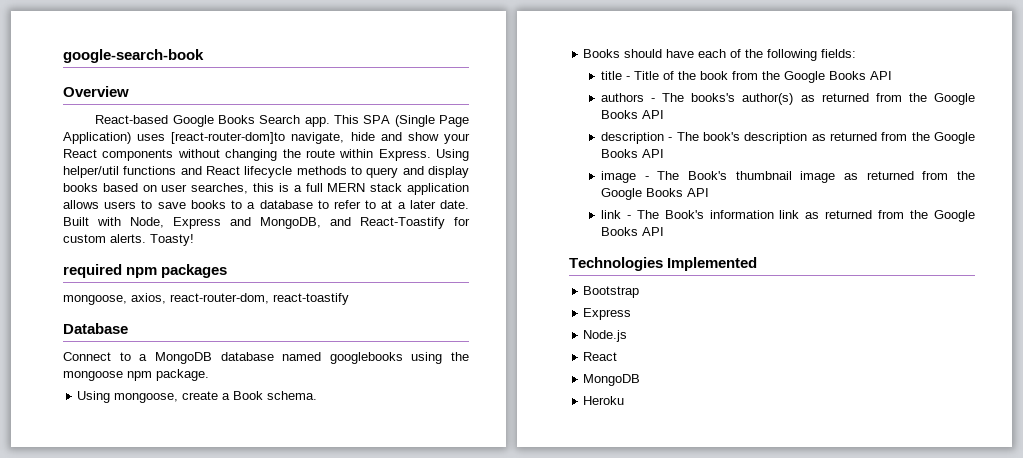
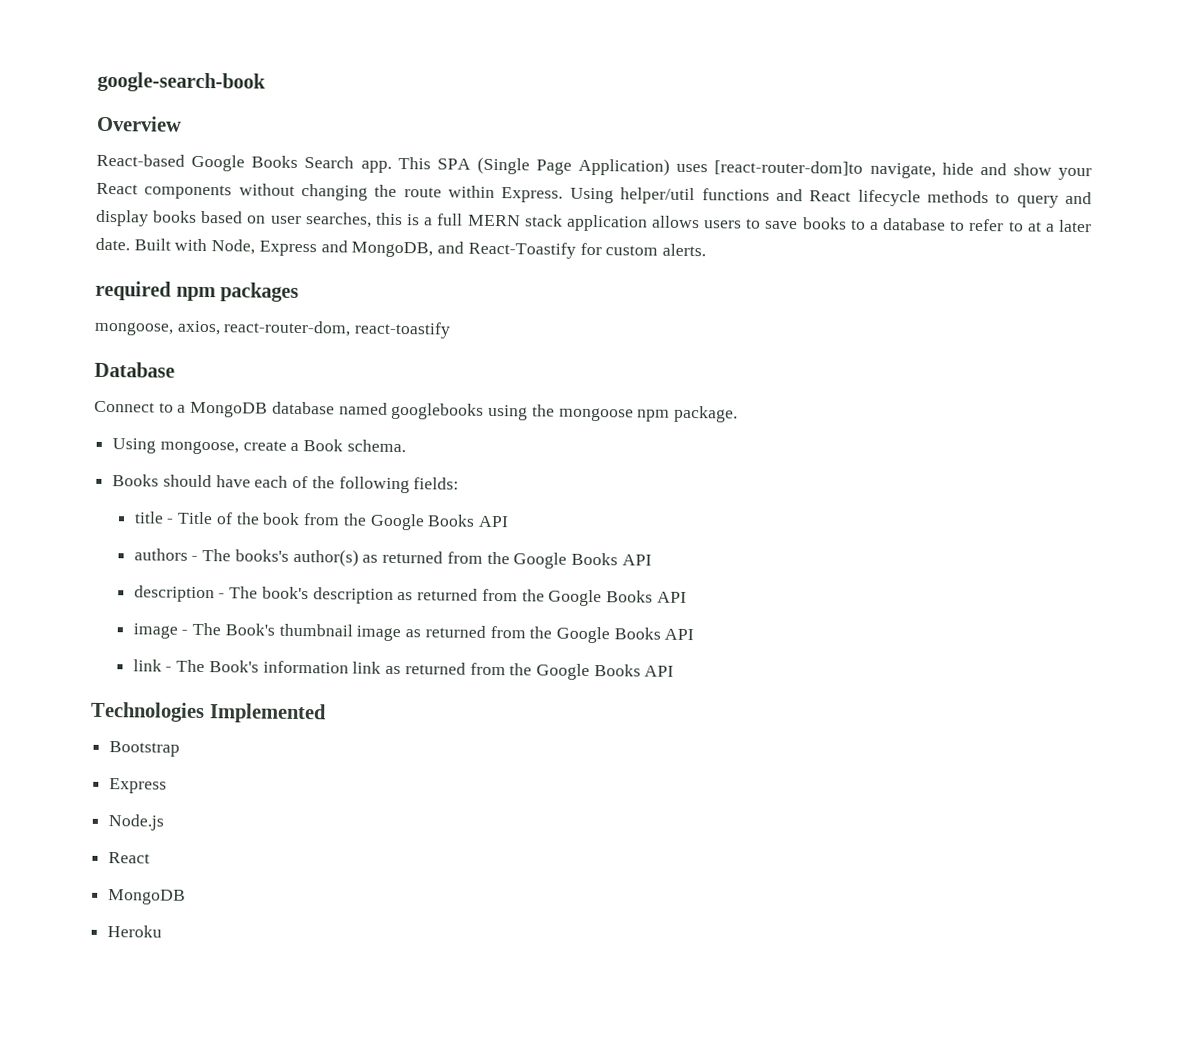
[150,234,194,246] Toasty! -> (706, 250) none

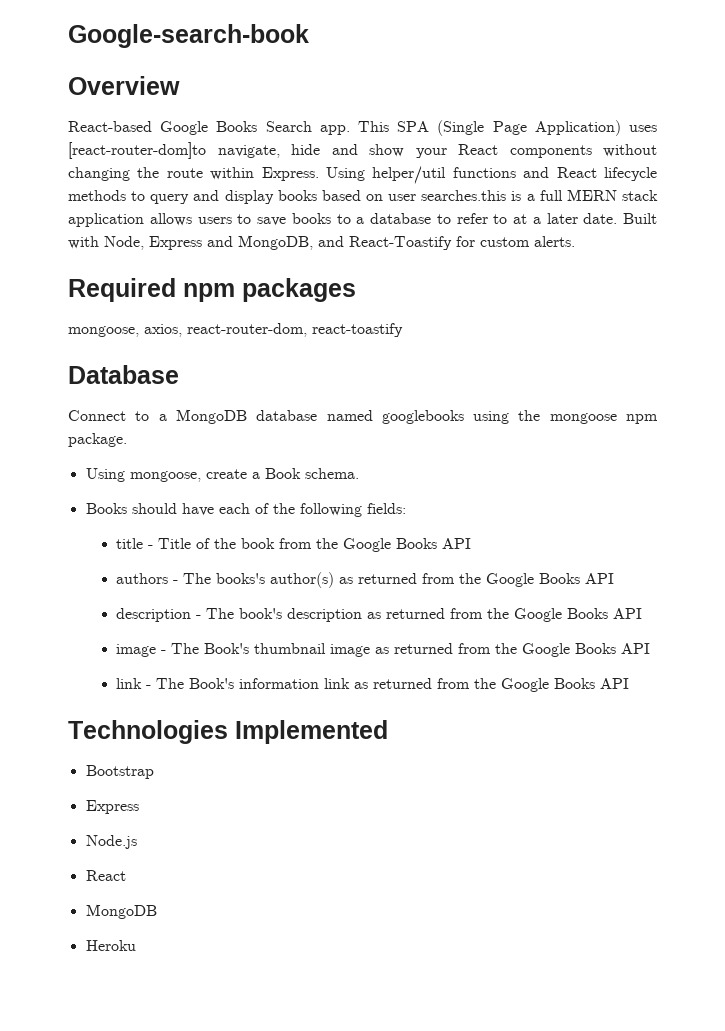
[97,71,266,93] google-search-book -> [68,24,309,48] Google-search-book
[305,212,403,228] searches, this -> [421,190,507,201] searches.this
[95,280,172,301] required -> [68,278,176,302] Required

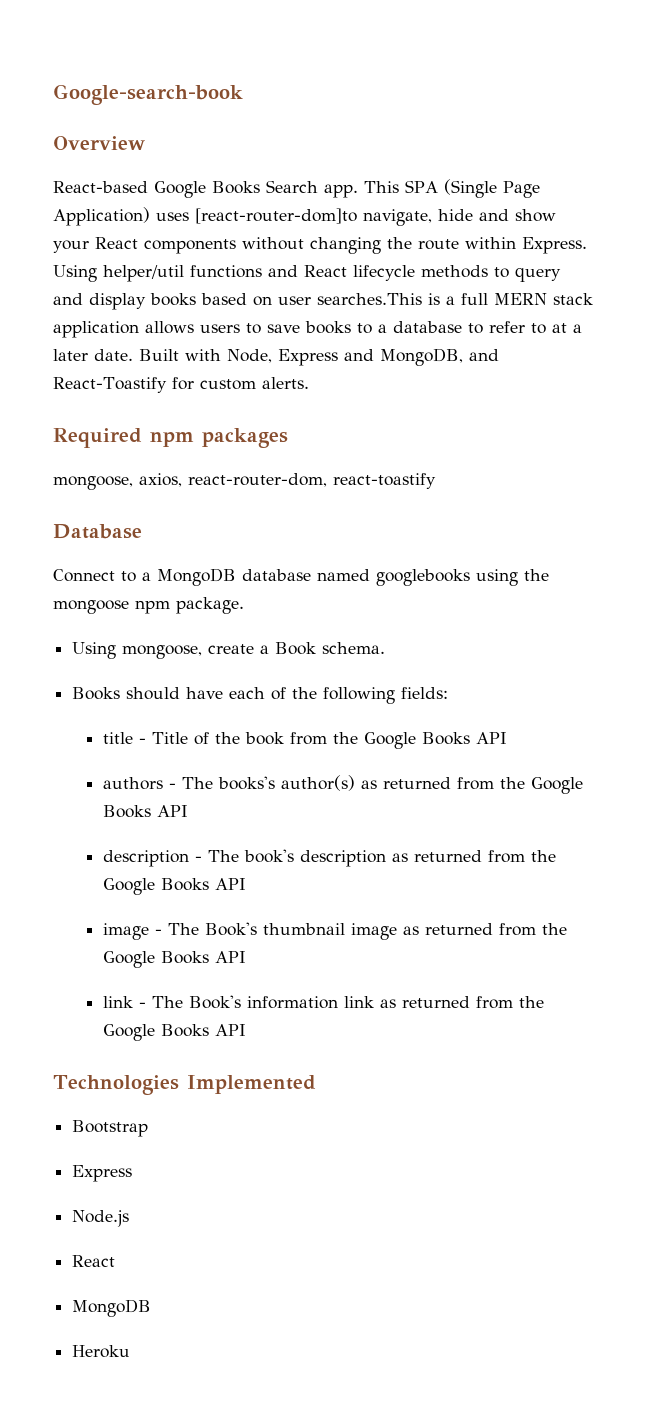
[421,190,507,201] searches.this -> [317,293,422,305] searches.This

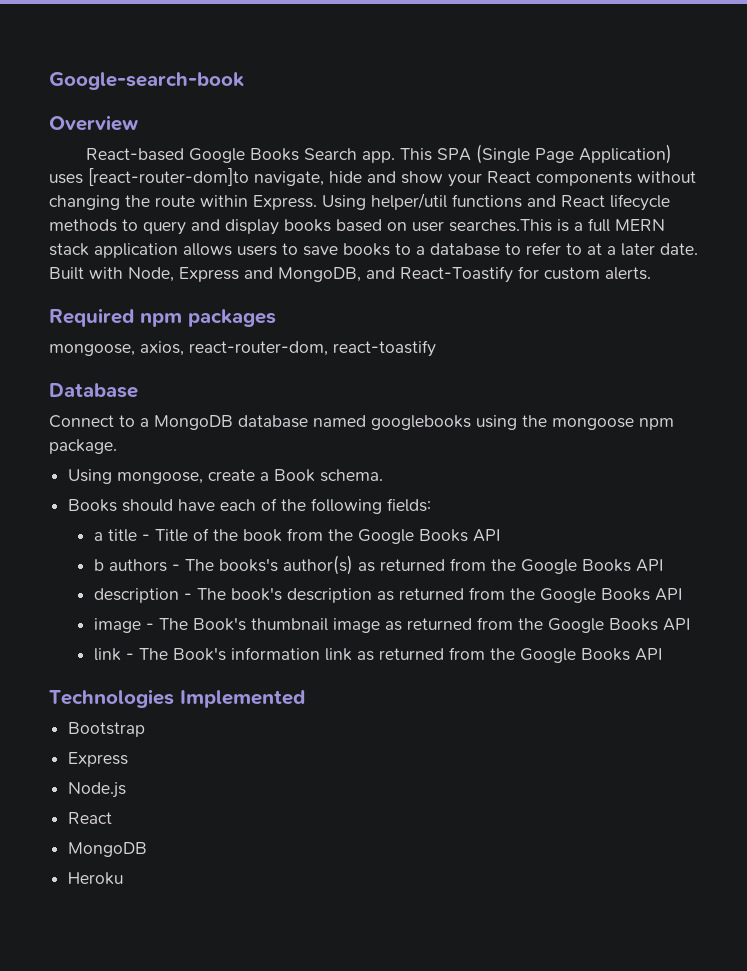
(449, 693) none -> [93,532,103,541] a
(507, 738) none -> [93,559,104,571] b

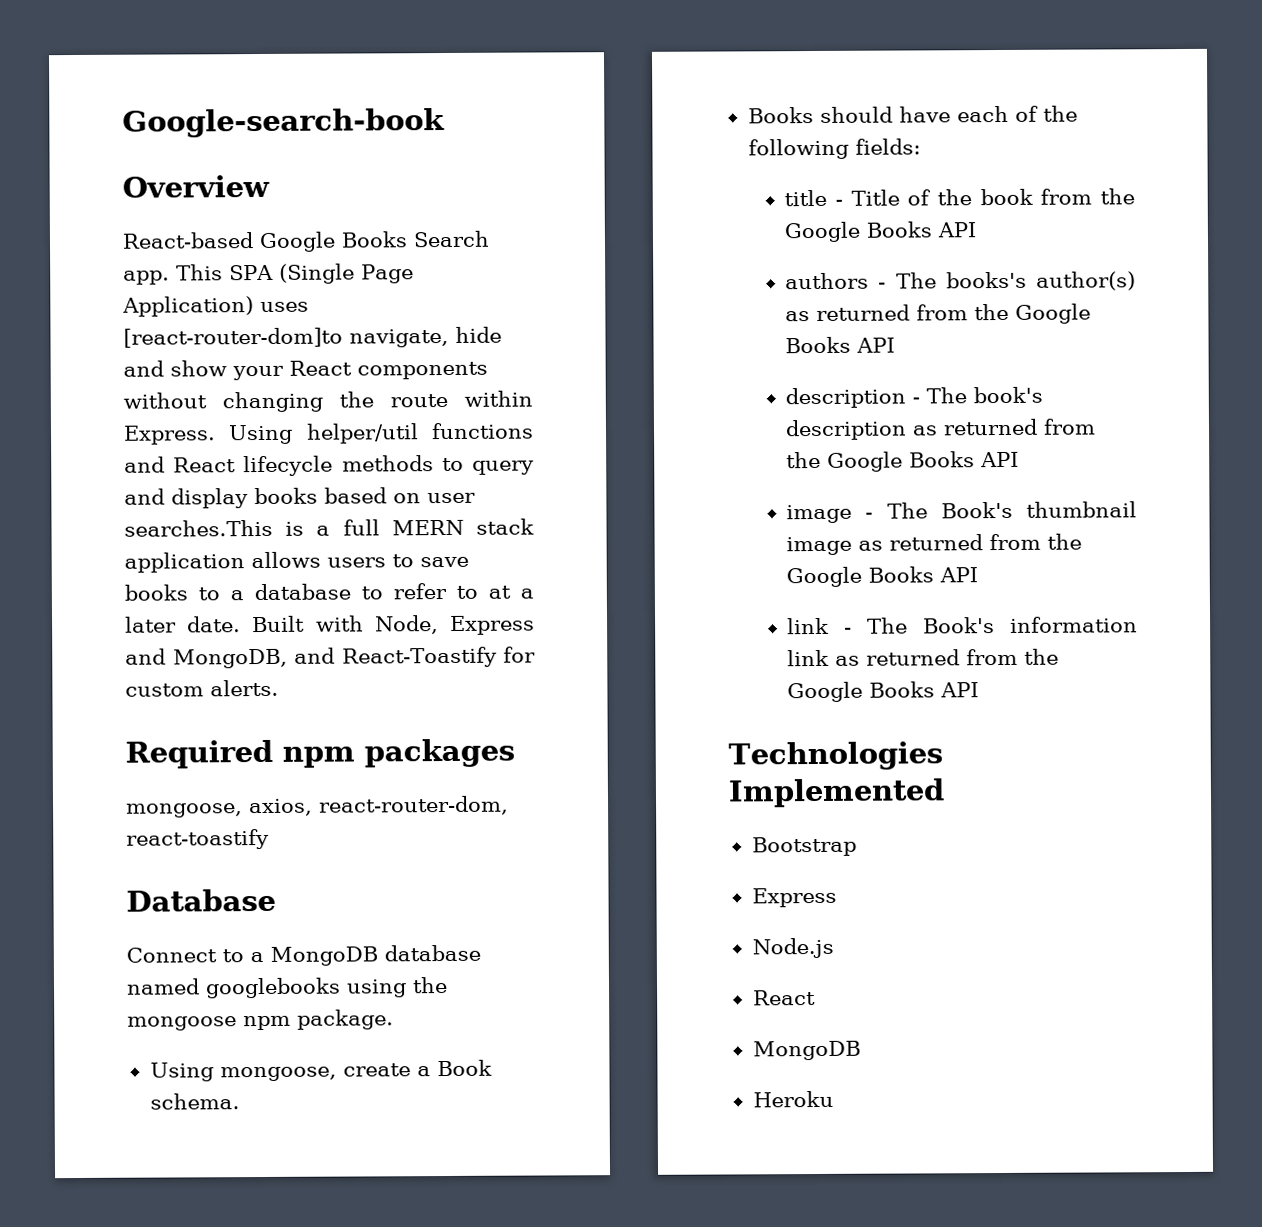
[93,532,103,541] a -> (921, 146) none
[93,559,104,571] b -> (977, 230) none

